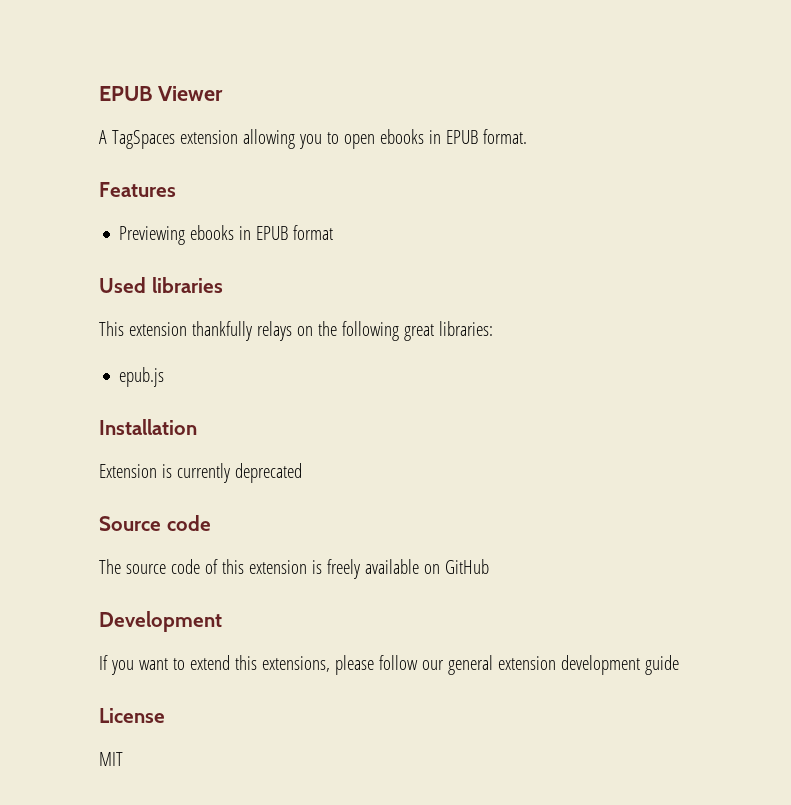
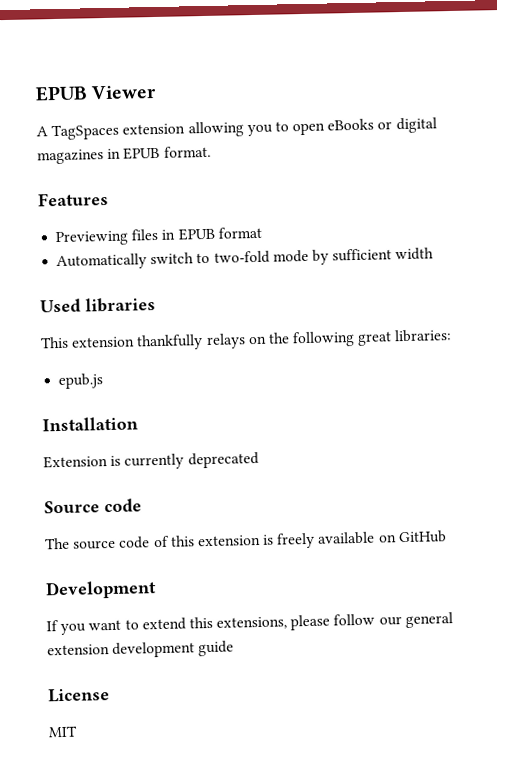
[379,129,424,144] ebooks -> [327,117,437,134] [37,149,104,165] eBooks or digital magazines
[190,225,235,240] ebooks -> [131,228,159,241] files
(334, 232) none -> [56,247,435,271] // Automatically switch to two-fold mode by sufficient width

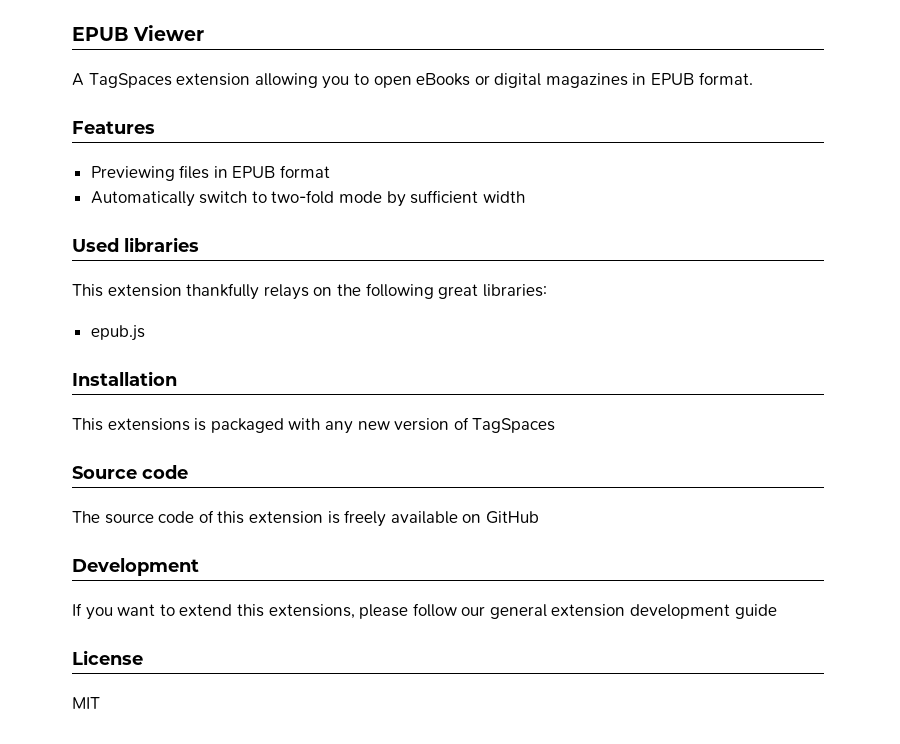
[43,451,259,470] Extension is currently deprecated -> [72,417,556,434] This extensions is packaged with any new version of TagSpaces

